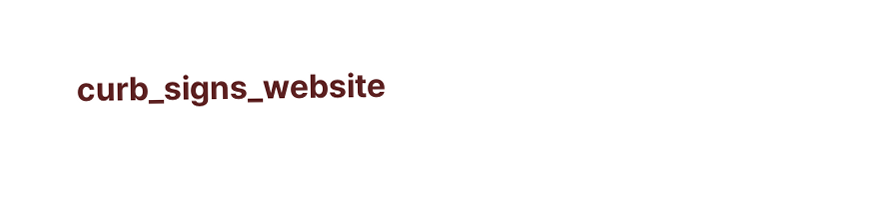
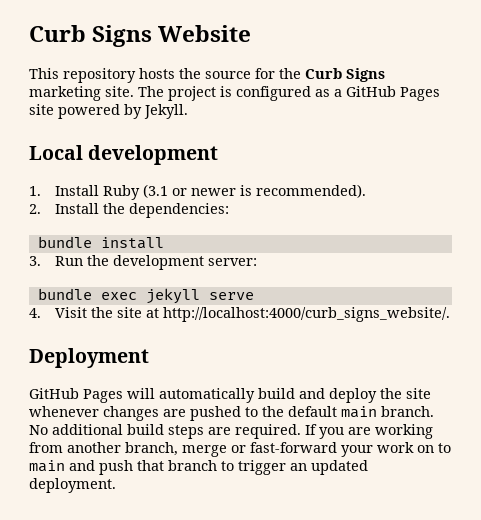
[76,71,386,109] curb_signs_website -> [29,25,252,47] [29,68,385,83] [29,86,440,101] [29,104,188,119] [29,145,219,165] [29,184,367,200] [29,203,230,218] [37,236,164,249] [29,255,258,270] [37,288,254,304] [29,307,451,322] [29,348,149,368] [29,388,431,403] [29,406,434,421] [29,424,433,439] [29,442,451,457] [29,460,368,475] [29,478,116,493] Curb Signs Website // This repository hosts the source for the Curb Signs marketing site. The project is configured as a GitHub Pages site powered by Jekyll. // Local development // 1. Install Ruby (3.1 or newer is recommended). // 2. Install the dependencies: // bundle install // 3. Run the development server: // bundle exec jekyll serve // 4. Visit the site at http://localhost:4000/curb_signs_website/. // Deployment // GitHub Pages will automatically build and deploy the site whenever changes are pushed to the default main branch. No additional build steps are required. If you are working from another branch, merge or fast-forward your work on to main and push that branch to trigger an updated deployment.

